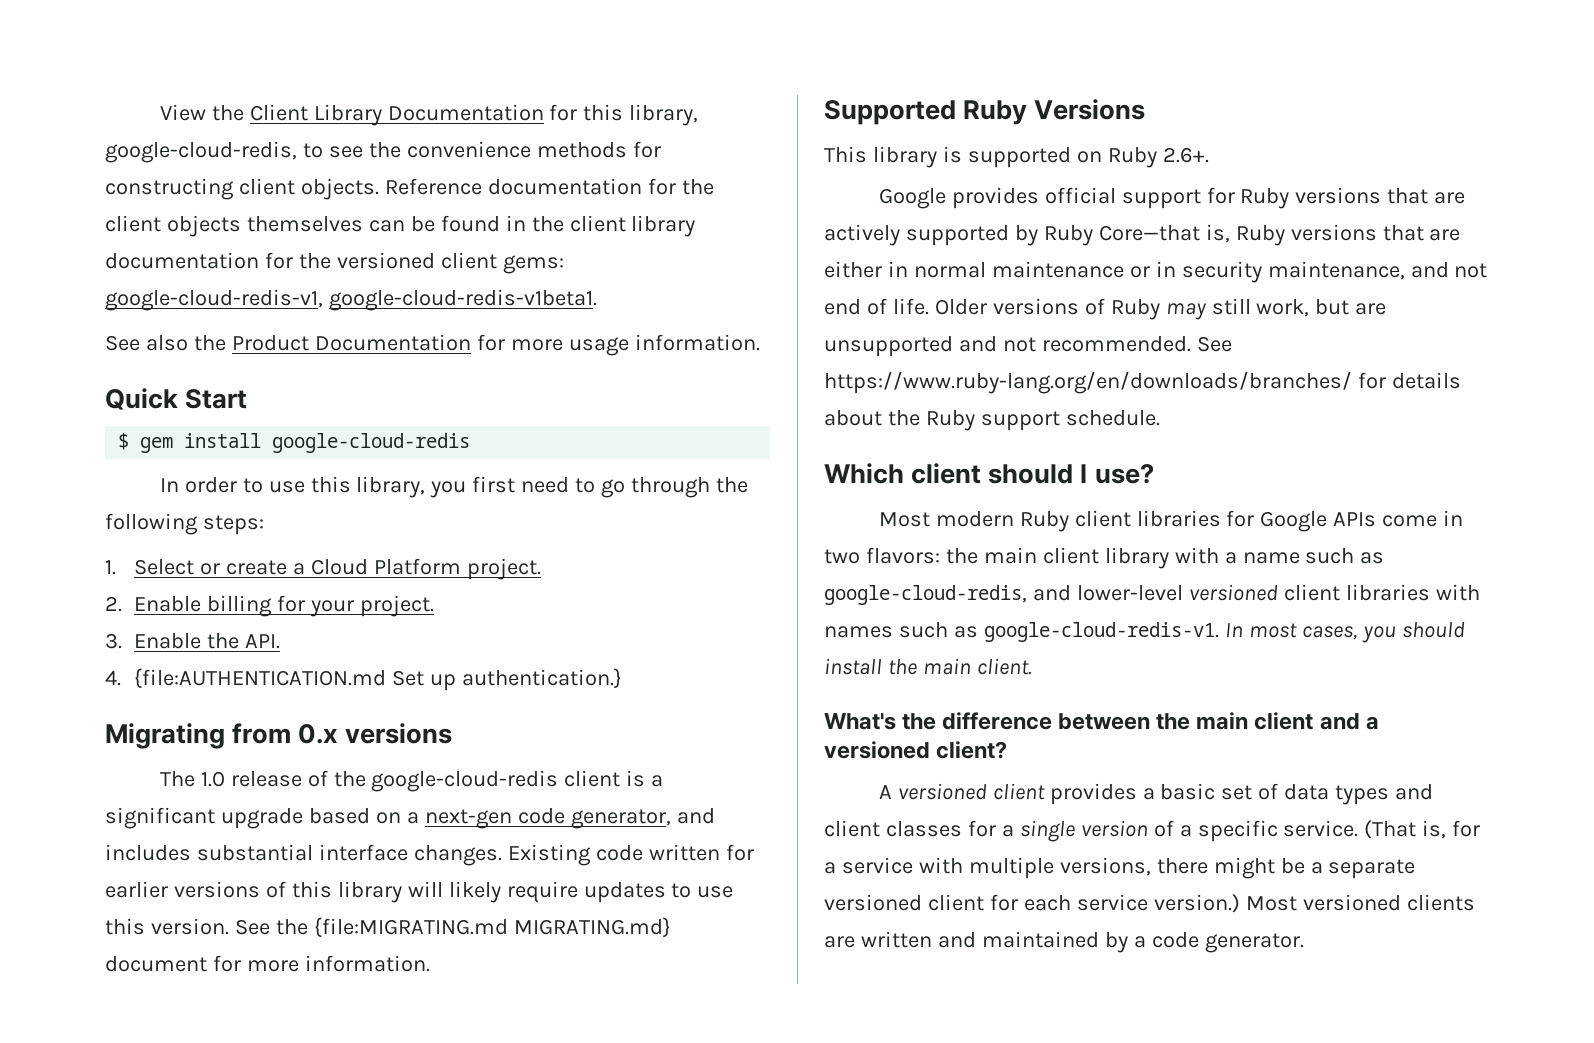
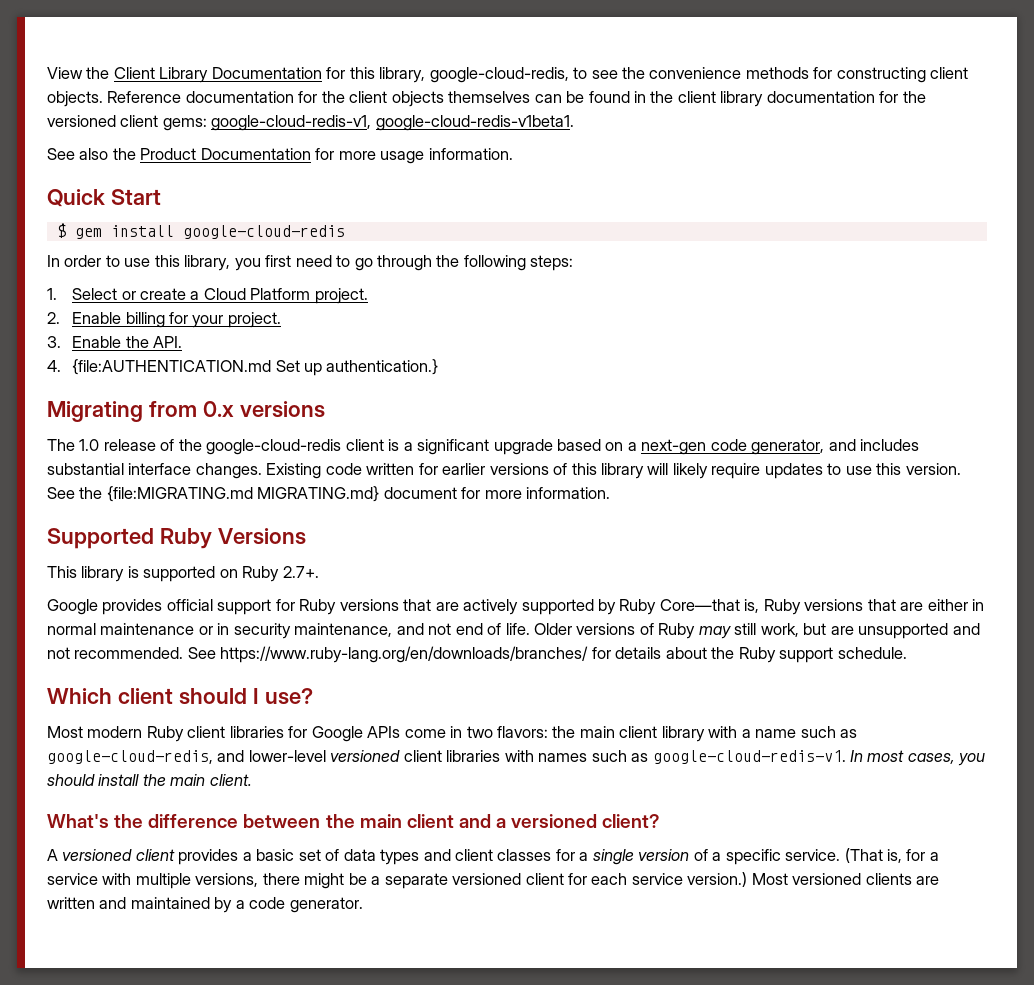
[1162,147,1209,163] 2.6+. -> [282,566,319,578] 2.7+.

